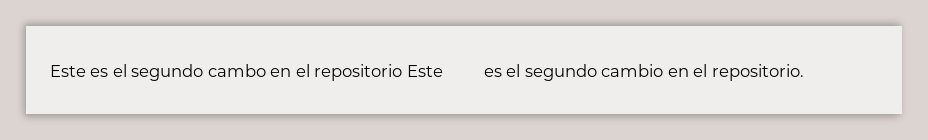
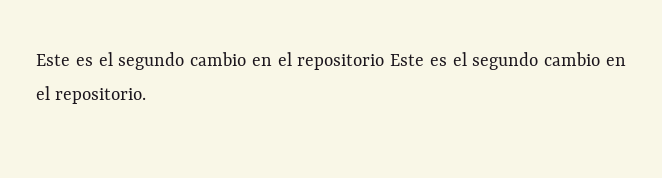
[50,64,266,81] Este es el segundo cambo -> [36,52,247,70] Este es el segundo cambio

